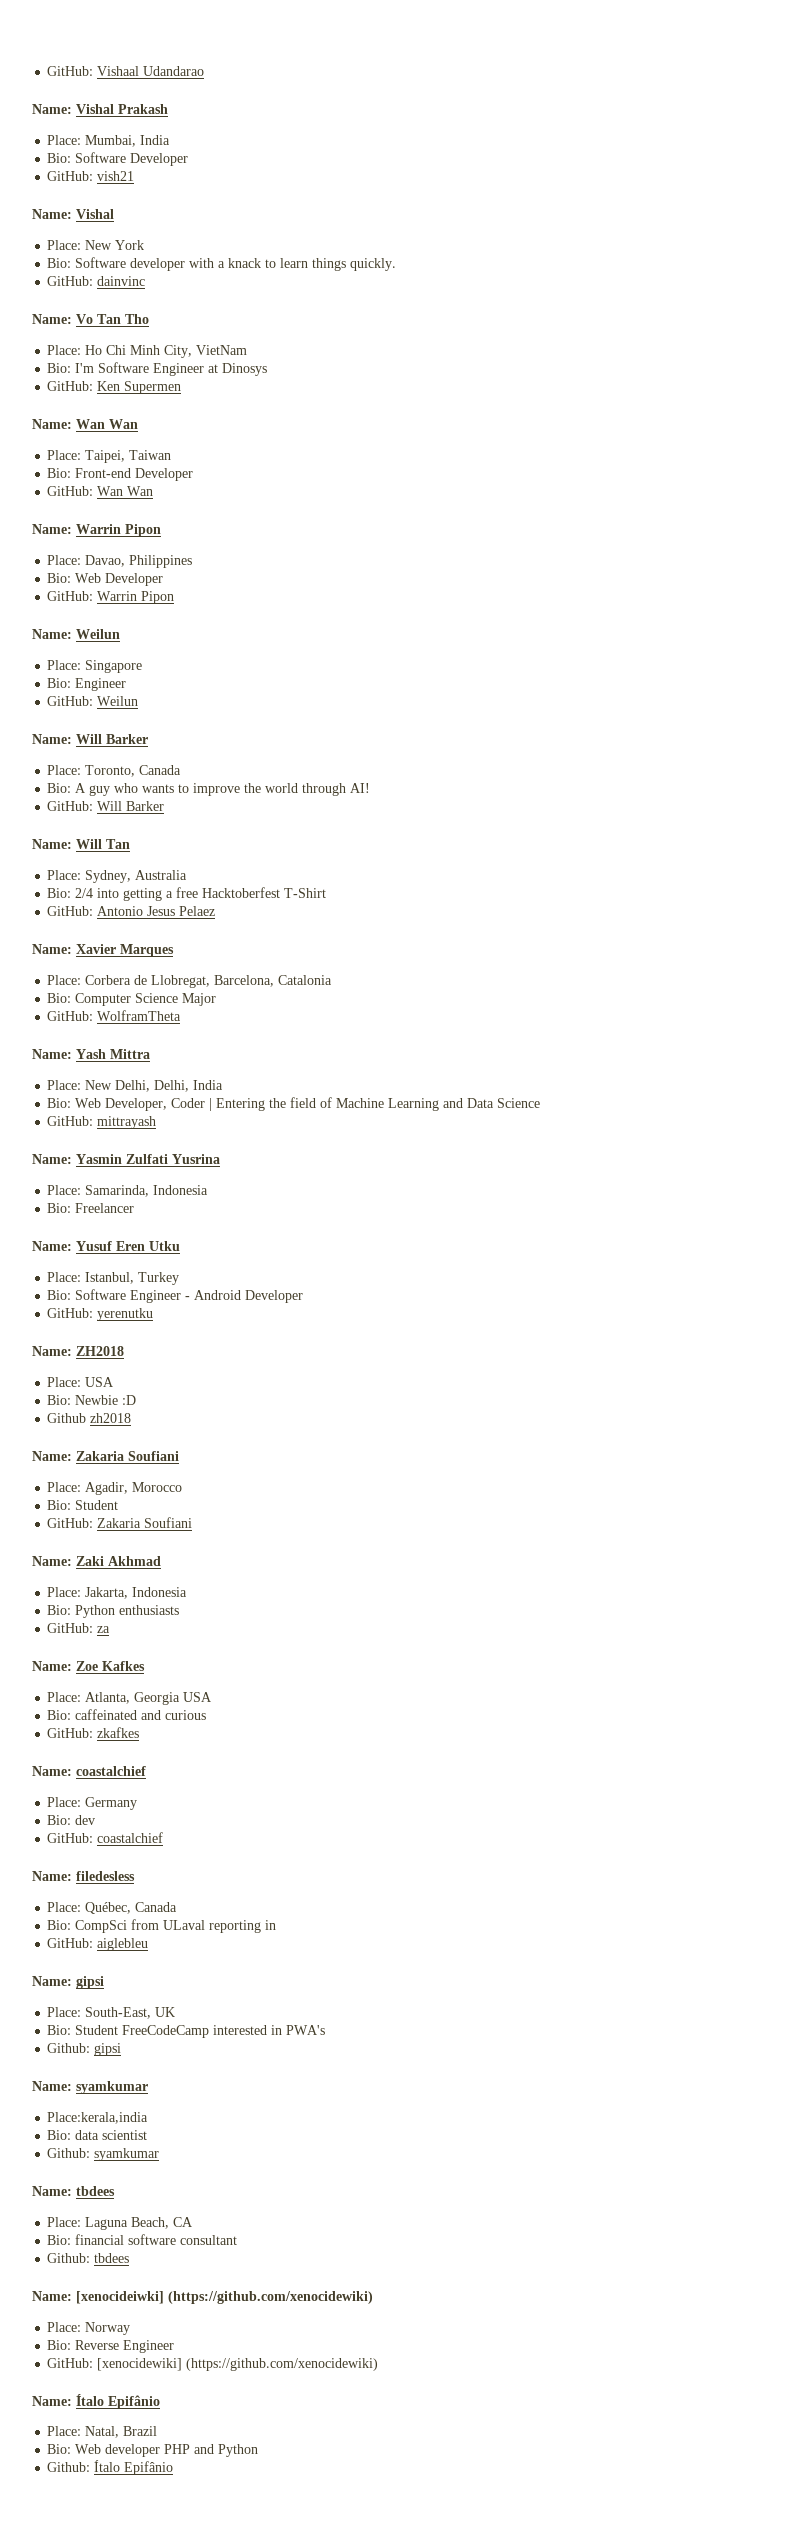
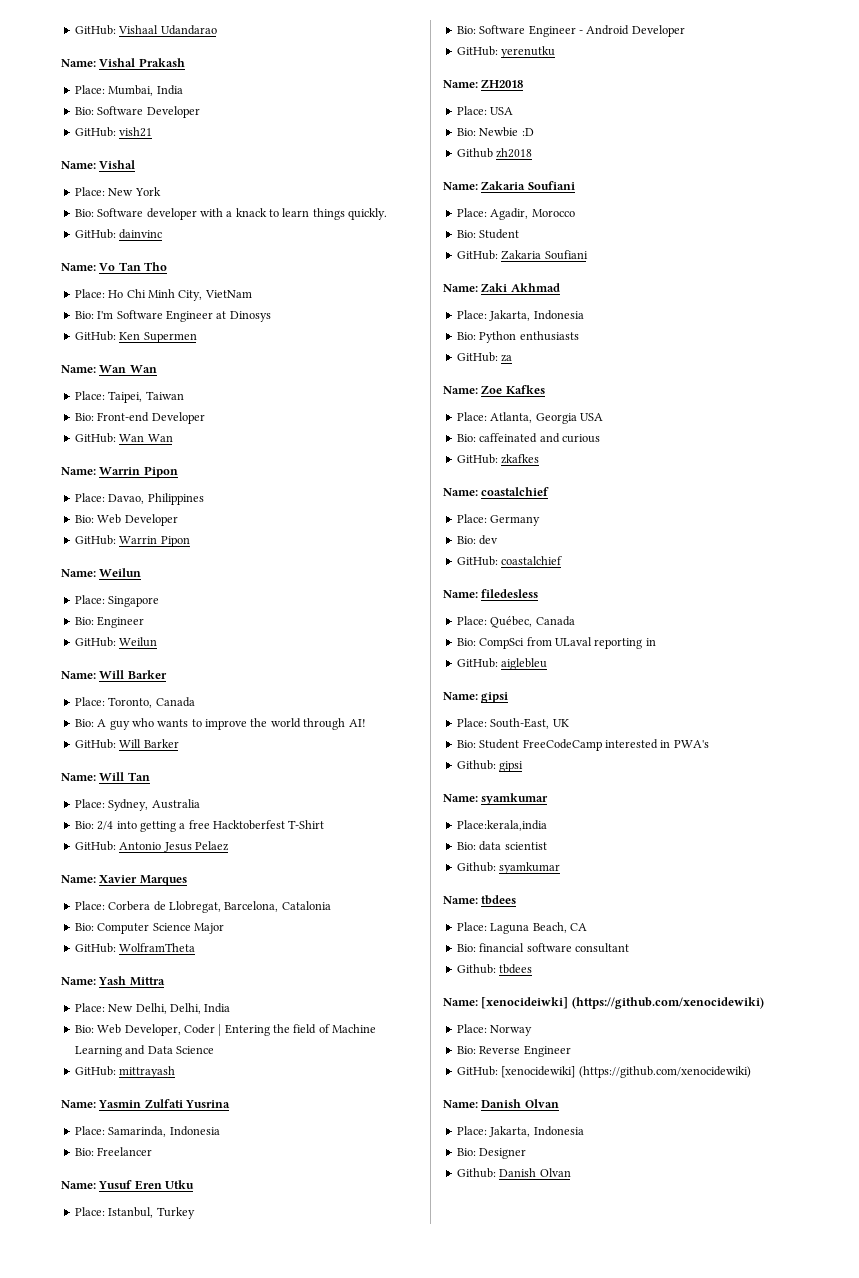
[76,2394,160,2409] [47,2426,158,2438] [47,2444,259,2457] [47,2460,174,2475] Ítalo Epifânio // Place: Natal, Brazil // Bio: Web developer PHP and Python // Github: Ítalo Epifânio -> [481,1099,559,1108] [456,1126,584,1137] [456,1148,527,1159] [456,1168,571,1178] Danish Olvan // Place: Jakarta, Indonesia // Bio: Designer // Github: Danish Olvan

